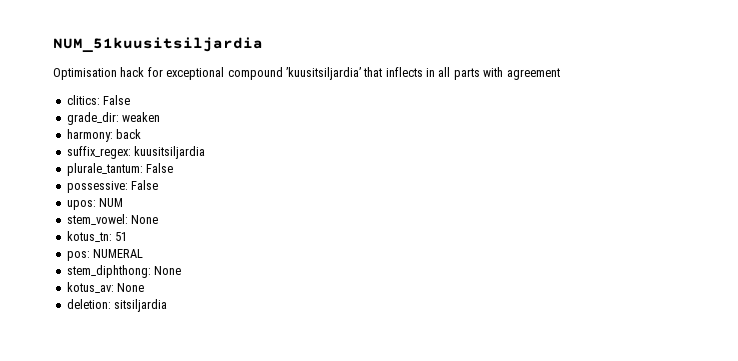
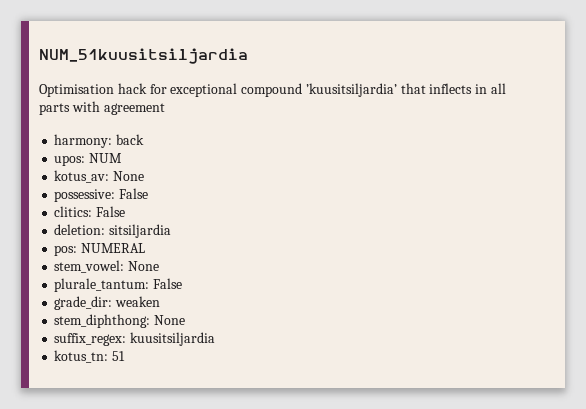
[66,95,100,105] clitics: -> [54,134,145,148] [54,153,123,166] [54,170,145,183] [54,188,149,202] [54,206,126,217] [54,224,172,238] [54,243,146,256] [54,260,160,273] [54,278,150,292] harmony: back // upos: NUM // kotus_av: None // possessive: False // clitics: False // deletion: sitsiljardia // pos: NUMERAL // stem_vowel: None // plurale_tantum:
[66,129,142,142] harmony: back -> [54,314,186,328] stem_diphthong: None
[66,163,174,176] [66,180,159,193] [66,198,124,210] [66,214,159,225] [66,231,128,242] [66,249,144,261] [66,265,182,278] [66,282,145,293] [66,299,168,312] plurale_tantum: False // possessive: False // upos: NUM // stem_vowel: None // kotus_tn: 51 // pos: NUMERAL // stem_diphthong: None // kotus_av: None // deletion: sitsiljardia -> [54,350,126,363] kotus_tn: 51

